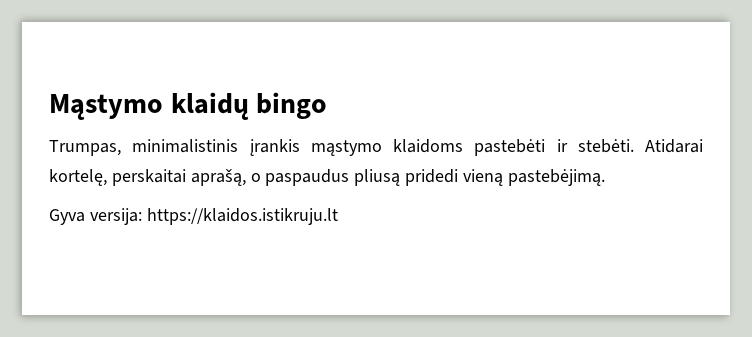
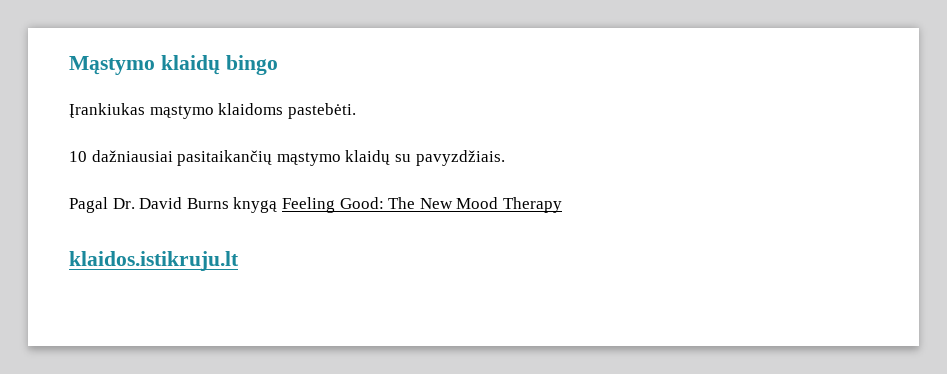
[49,139,703,156] [49,169,605,186] [49,208,338,225] Trumpas, minimalistinis įrankis mąstymo klaidoms pastebėti ir stebėti. Atidarai kortelę, perskaitai aprašą, o paspaudus pliusą pridedi vieną pastebėjimą. // Gyva versija: https://klaidos.istikruju.lt -> [69,103,356,119] [69,150,505,166] [69,197,562,213] [69,251,239,271] Įrankiukas mąstymo klaidoms pastebėti. // 10 dažniausiai pasitaikančių mąstymo klaidų su pavyzdžiais. // Pagal Dr. David Burns knygą Feeling Good: The New Mood Therapy // klaidos.istikruju.lt

